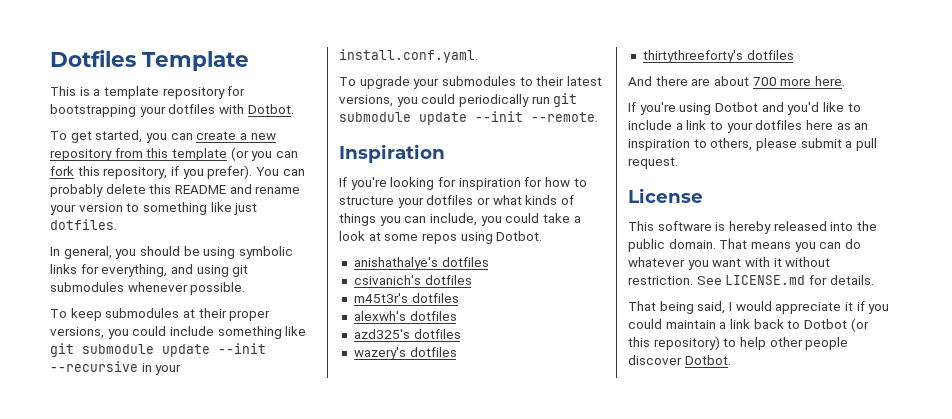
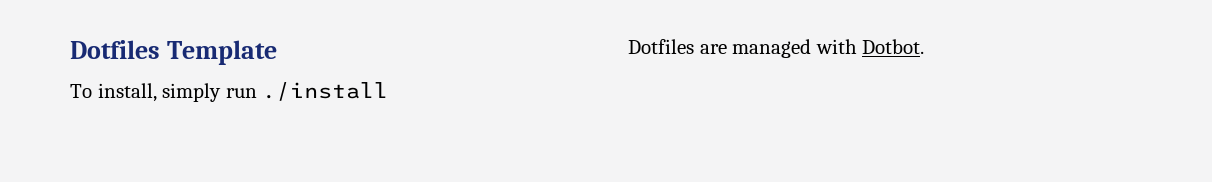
[50,86,246,99] [50,104,294,117] [50,130,276,143] [50,147,298,161] [50,165,305,179] [50,184,301,197] [50,202,258,215] [50,219,117,230] [50,246,293,259] [50,264,249,277] [50,282,246,295] [50,308,271,321] [50,326,307,339] [50,343,266,357] [50,361,182,375] [339,49,478,63] [339,76,602,89] [339,93,578,107] [339,111,598,125] [339,144,445,163] [339,177,587,190] [339,195,574,208] [339,213,581,226] [339,231,543,244] [353,257,489,270] [353,275,472,285] [353,293,459,303] [353,311,457,321] [353,329,461,339] [353,347,457,360] [642,50,794,63] [628,76,845,86] [628,102,861,115] [628,120,869,133] [628,138,877,151] [628,157,678,169] [628,188,703,203] [628,221,877,234] [628,239,861,252] [628,257,831,270] [628,275,874,285] [628,301,890,314] [628,318,869,332] [628,336,849,350] [628,355,682,365] This is a template repository for bootstrapping your dotfiles with Dotbot. // To get started, you can create a new repository from this template (or you can fork this repository, if you prefer). You can probably delete this README and rename your version to something like just dotfiles. // In general, you should be using symbolic links for everything, and using git submodules whenever possible. // To keep submodules at their proper versions, you could include something like git submodule update --init --recursive in your install.conf.yaml. // To upgrade your submodules to their latest versions, you could periodically run git submodule update --init --remote. // Inspiration // If you're looking for inspiration for how to structure your dotfiles or what kinds of things you can include, you could take a look at some repos using Dotbot. // anishathalye's dotfiles // csivanich's dotfiles // m45t3r's dotfiles // alexwh's dotfiles // azd325's dotfiles // wazery's dotfiles // thirtythreeforty's dotfiles // And there are about 700 more here. // If you're using Dotbot and you'd like to include a link to your dotfiles here as an inspiration to others, please submit a pull request. // License // This software is hereby released into the public domain. That means you can do whatever you want with it without restriction. See LICENSE.md for details. // That being said, I would appreciate it if you could maintain a link back to Dotbot (or this repository) to help other people discover -> [70,82,389,102] [628,39,857,58] To install, simply run ./install // Dotfiles are managed with

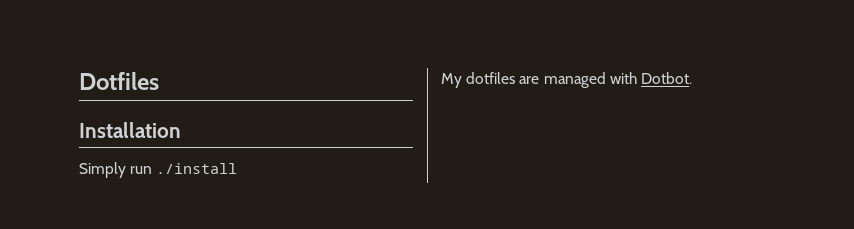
[70,40,278,65] [70,83,222,102] Dotfiles Template // To install, simply -> [79,72,159,90] [79,122,181,138] [79,162,126,178] Dotfiles // Installation // Simply
[628,39,694,54] Dotfiles -> [441,72,516,88] My dotfiles

